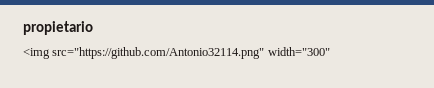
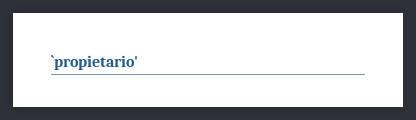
[23,21,93,35] [23,47,330,59] propietario // <img src="https://github.com/Antonio32114.png" width="300" -> [51,55,138,70] `propietario'

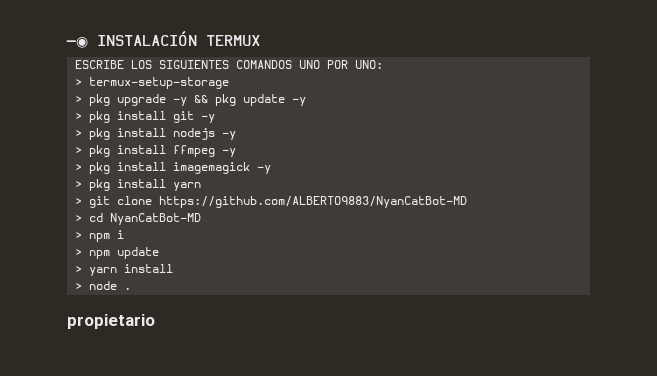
[51,55,138,70] `propietario' -> [66,31,260,48] [75,60,384,69] [75,77,230,89] [75,94,307,106] [75,111,216,123] [75,128,237,140] [75,145,237,157] [75,162,272,174] [75,179,202,191] [75,196,468,208] [75,213,202,225] [75,230,125,242] [75,247,160,259] [75,264,174,276] [75,281,132,290] [67,314,155,329] —◉ INSTALACIÓN TERMUX // ESCRIBE LOS SIGUIENTES COMANDOS UNO POR UNO: // > termux-setup-storage // > pkg upgrade -y && pkg update -y // > pkg install git -y // > pkg install nodejs -y // > pkg install ffmpeg -y // > pkg install imagemagick -y // > pkg install yarn // > git clone https://github.com/ALBERTO9883/NyanCatBot-MD // > cd NyanCatBot-MD // > npm i // > npm update // > yarn install // > node . // propietario

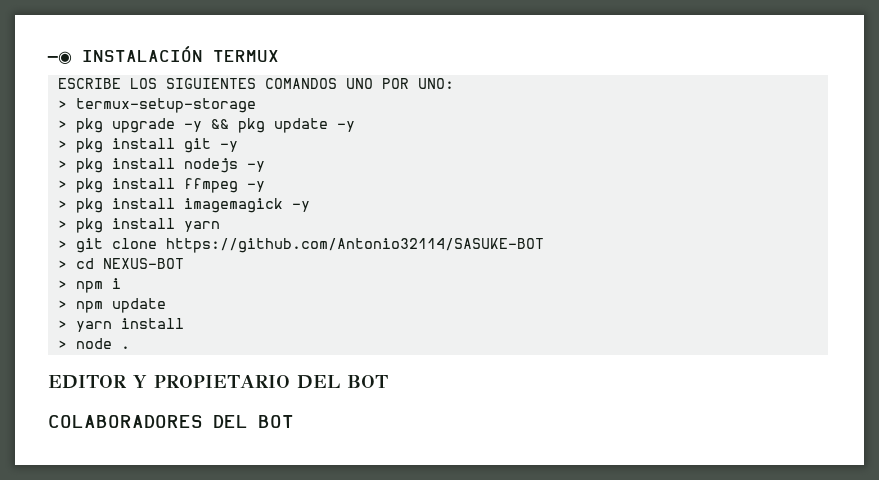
[159,196,468,208] https://github.com/ALBERTO9883/NyanCatBot-MD -> [165,238,544,253] https://github.com/Antonio32114/SASUKE-BOT
[110,213,202,225] NyanCatBot-MD -> [102,258,184,269] NEXUS-BOT
[67,314,155,329] propietario -> [48,375,388,389] [48,415,294,428] EDITOR Y PROPIETARIO DEL BOT // COLABORADORES DEL BOT

